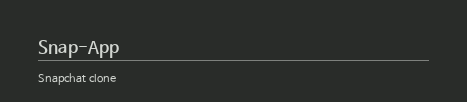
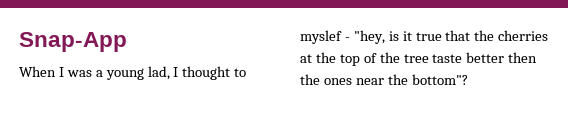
[38,73,116,85] Snapchat clone -> [19,66,247,80] [300,30,549,44] [300,52,538,66] [300,74,468,85] When I was a young lad, I thought to myslef - "hey, is it true that the cherries at the top of the tree taste better then the ones near the bottom"?

